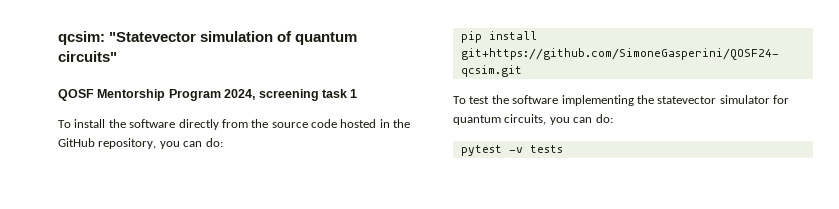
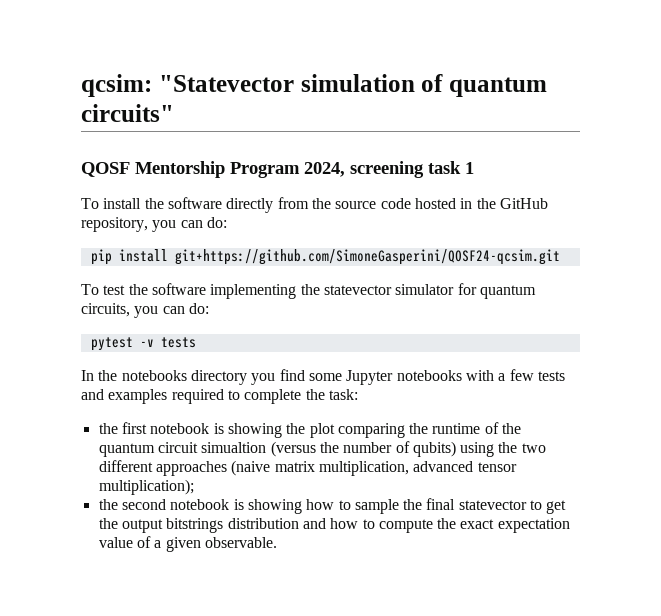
(563, 149) none -> [81,369,565,385] [81,389,358,404] [98,422,522,438] [98,441,546,457] [98,460,517,476] [98,479,194,495] [98,498,567,514] [98,518,570,533] [98,536,277,552] // In the notebooks directory you find some Jupyter notebooks with a few tests and examples required to complete the task: // the first notebook is showing the plot comparing the runtime of the quantum circuit simualtion (versus the number of qubits) using the two different approaches (naive matrix multiplication, advanced tensor multiplication); // the second notebook is showing how to sample the final statevector to get the output bitstrings distribution and how to compute the exact expectation value of a given observable.

